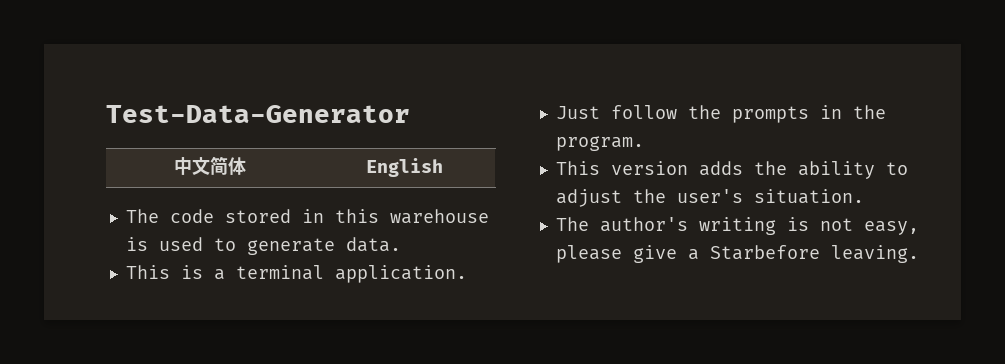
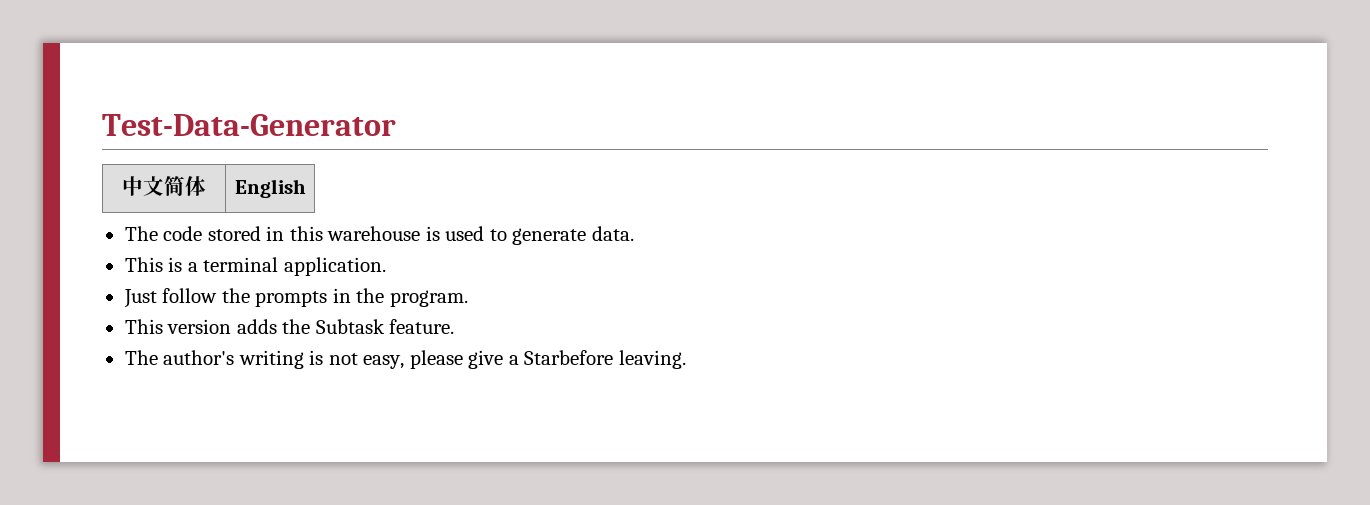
[797,161,908,179] [555,189,864,207] ability to adjust the user's situation. -> [315,319,455,334] Subtask feature.

